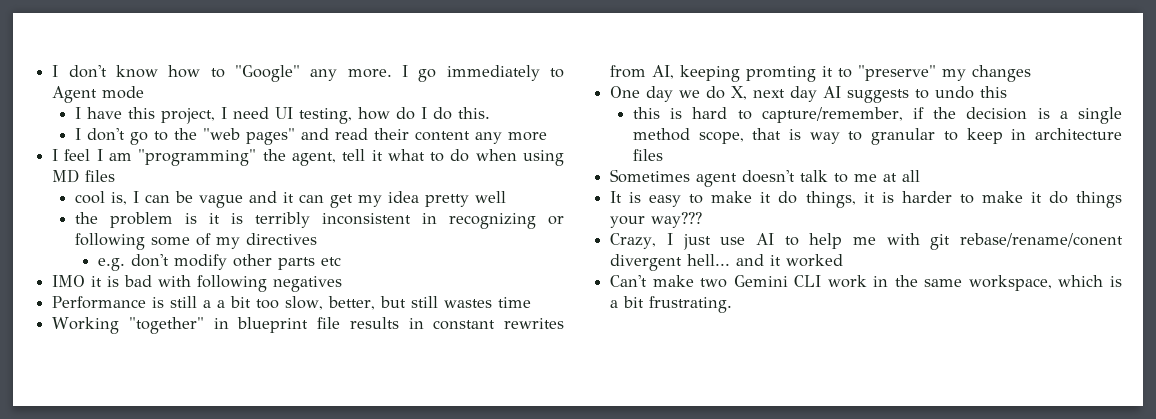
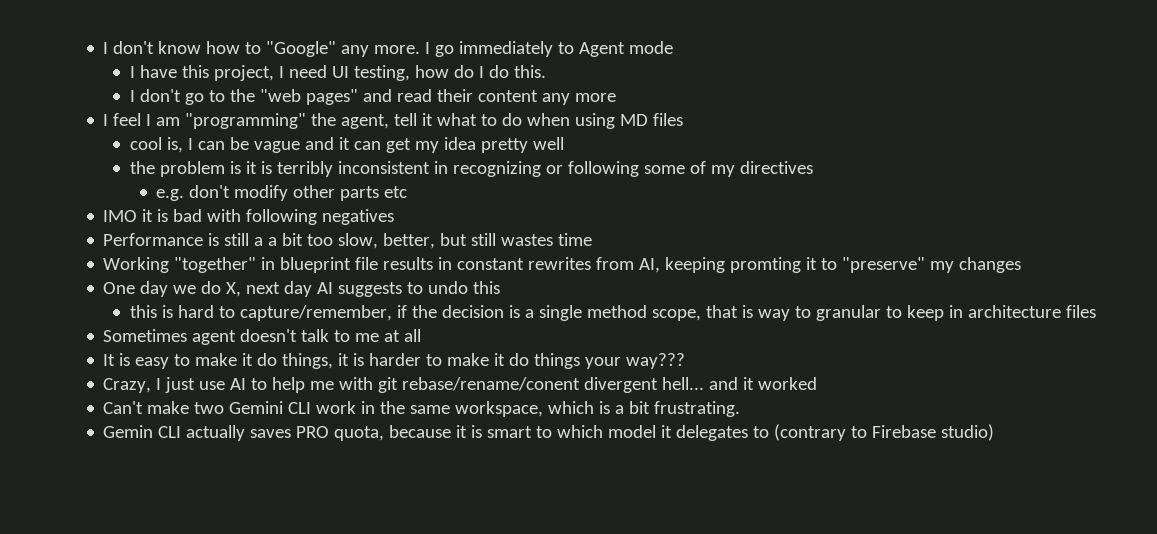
(733, 304) none -> [103,424,995,441] // Gemin CLI actually saves PRO quota, because it is smart to which model it delegates to (contrary to Firebase studio)

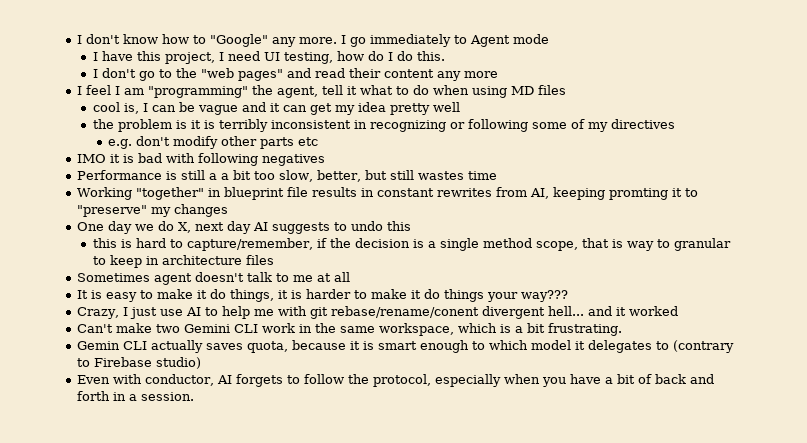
[296,426,330,438] PRO -> (244, 346) none
(533, 432) none -> [420,340,470,353] enough
(995, 432) none -> [77,374,715,387] [77,391,195,401] // Even with conductor, AI forgets to follow the protocol, especially when you have a bit of back and forth in a session.

